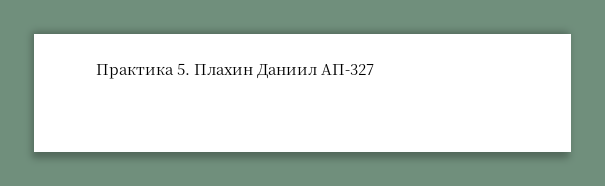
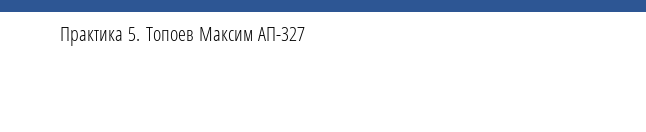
[194,64,318,79] Плахин Даниил -> [145,27,253,41] Топоев Максим

